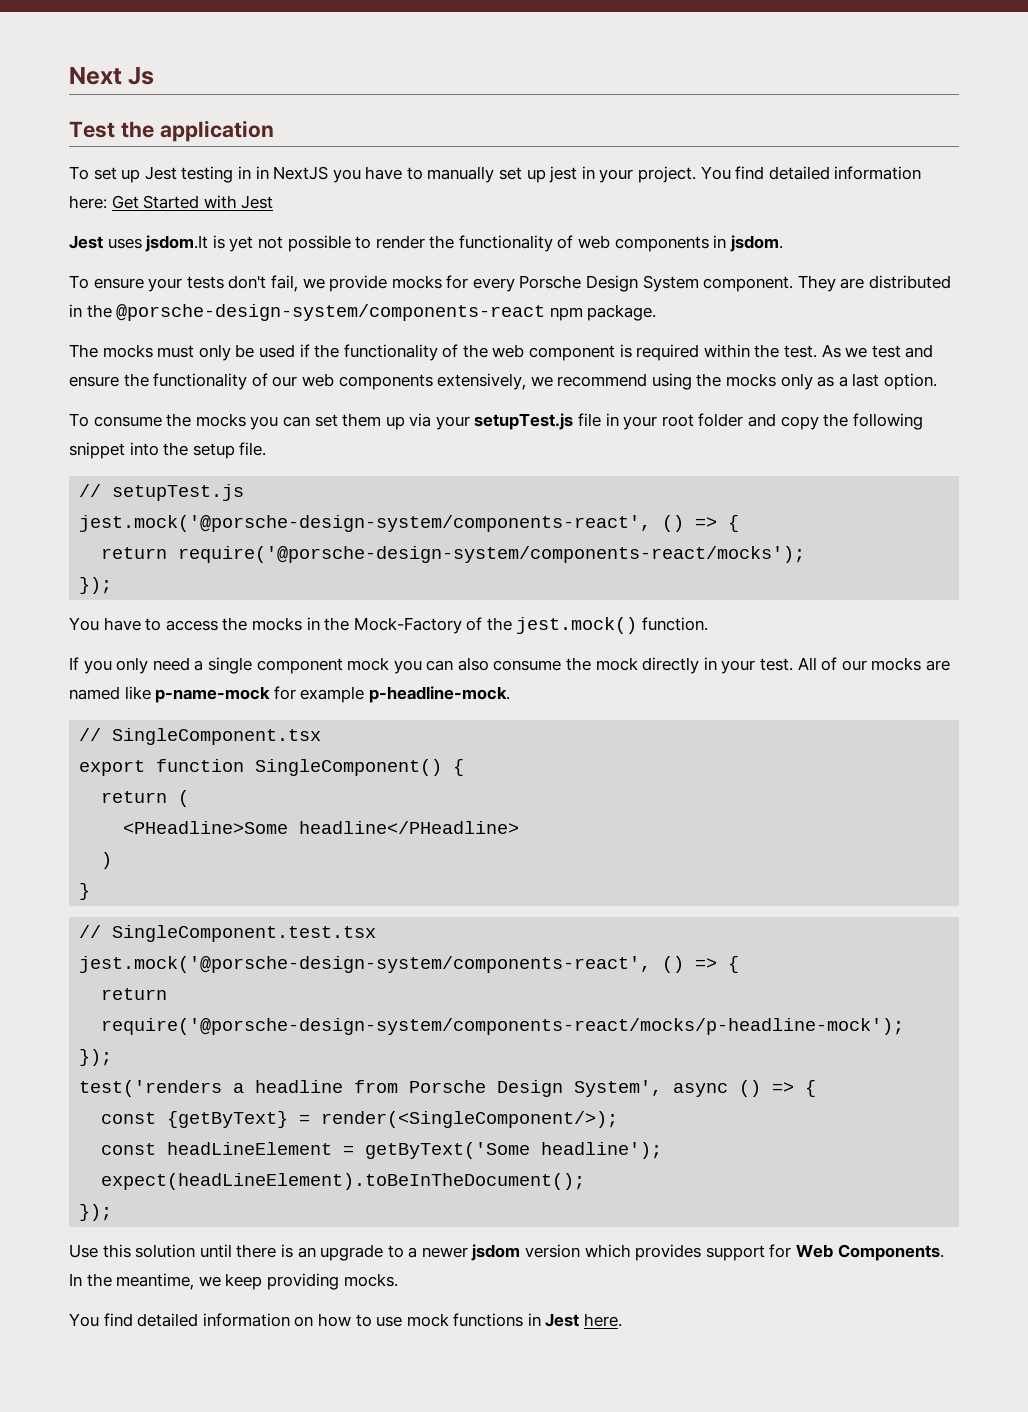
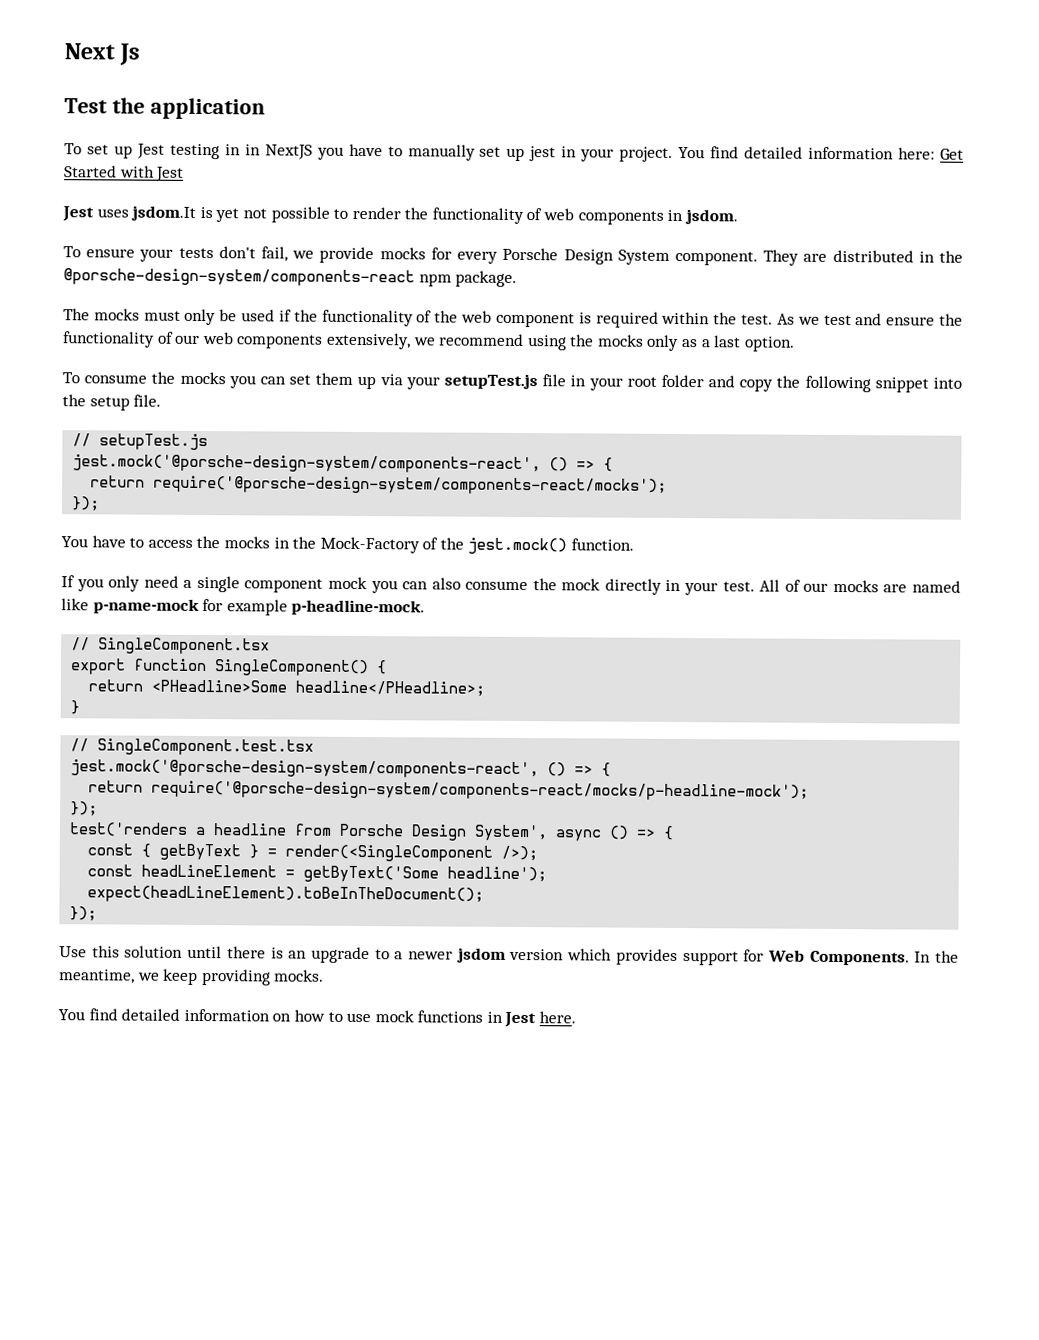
[178,790,190,807] [123,821,520,834] [101,852,113,869] ( // <PHeadline>Some headline</PHeadline> // ) -> [151,679,486,697] <PHeadline>Some headline</PHeadline>;
[167,1111,619,1128] {getByText} = render(<SingleComponent/>); -> [141,843,539,862] { getByText } = render(<SingleComponent />);

